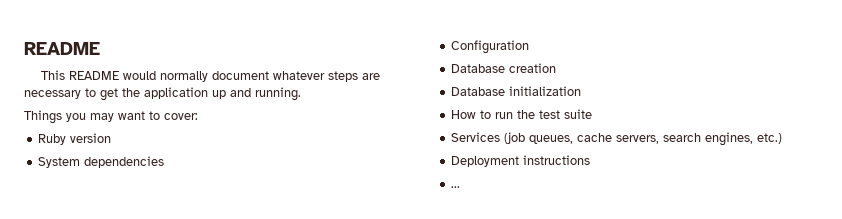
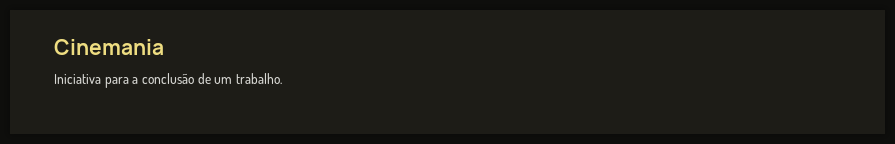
[24,42,100,55] [40,70,380,82] [24,87,301,101] [24,110,198,124] [38,133,112,145] [38,156,165,168] [451,40,530,54] [451,63,557,73] [451,86,582,96] [451,109,593,119] [451,132,783,146] [451,155,591,167] [451,186,461,188] README // This README would normally document whatever steps are necessary to get the application up and running. // Things you may want to cover: // Ruby version // System dependencies // Configuration // Database creation // Database initialization // How to run the test suite // Services (job queues, cache servers, search engines, etc.) // Deployment instructions // ... -> [54,39,164,55] [54,73,282,88] Cinemania // Iniciativa para a conclusão de um trabalho.

